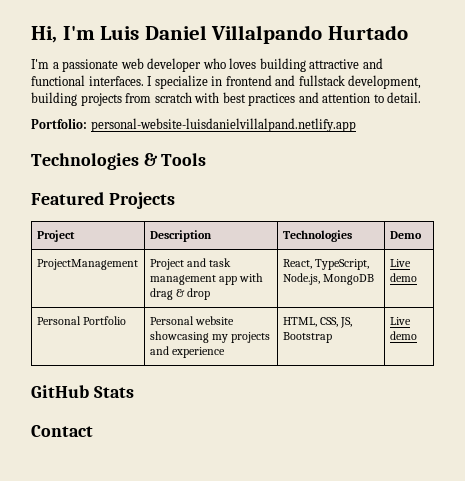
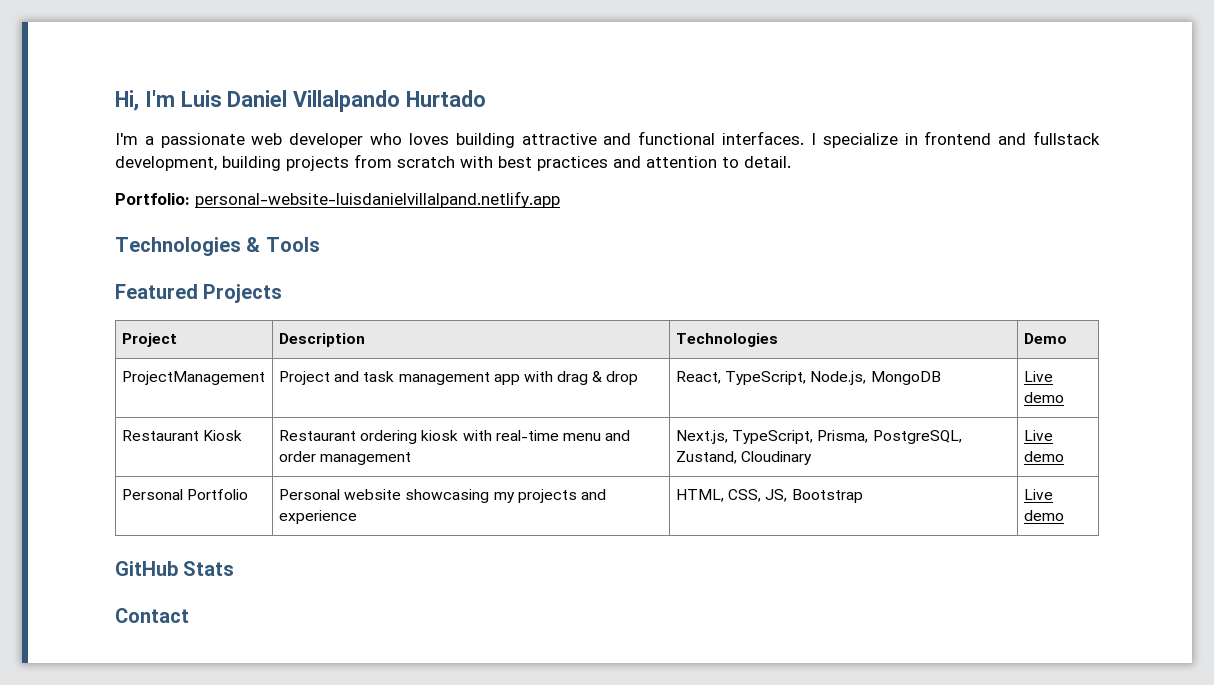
(417, 277) none -> [121,430,243,441] [278,430,631,444] [278,451,412,465] [675,430,962,444] [675,451,813,465] [1023,430,1053,441] [1023,451,1064,462] // Restaurant Kiosk | Restaurant ordering kiosk with real-time menu and order management | Next.js, TypeScript, Prisma, PostgreSQL, Zustand, Cloudinary | Live demo

